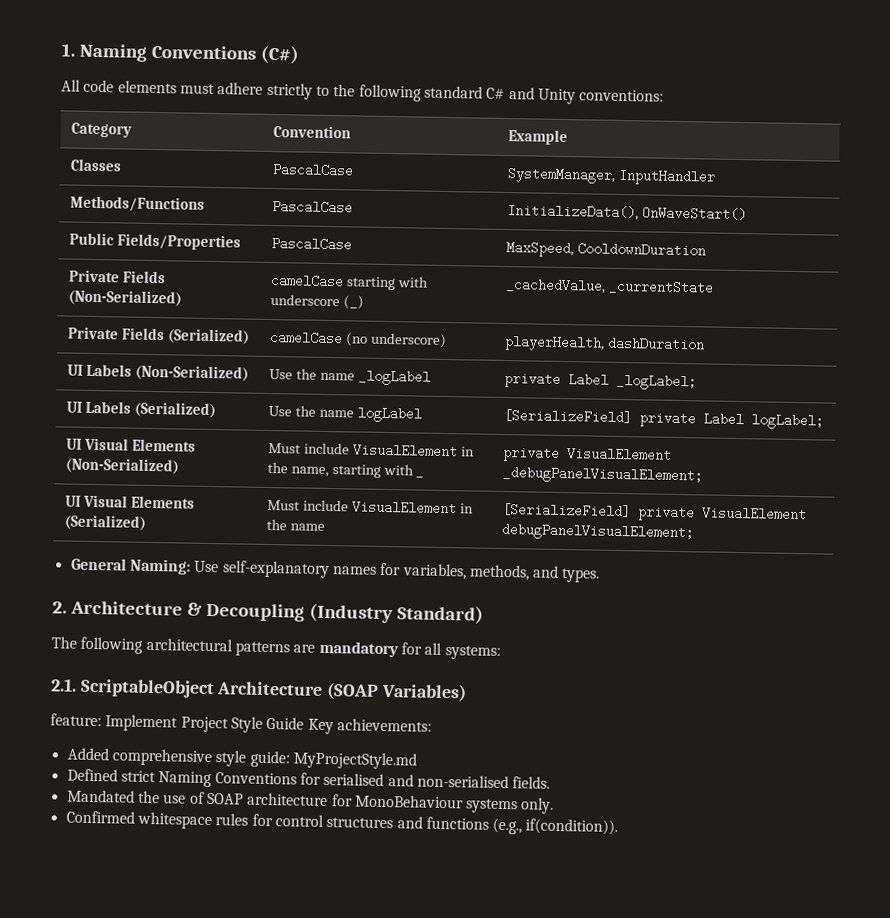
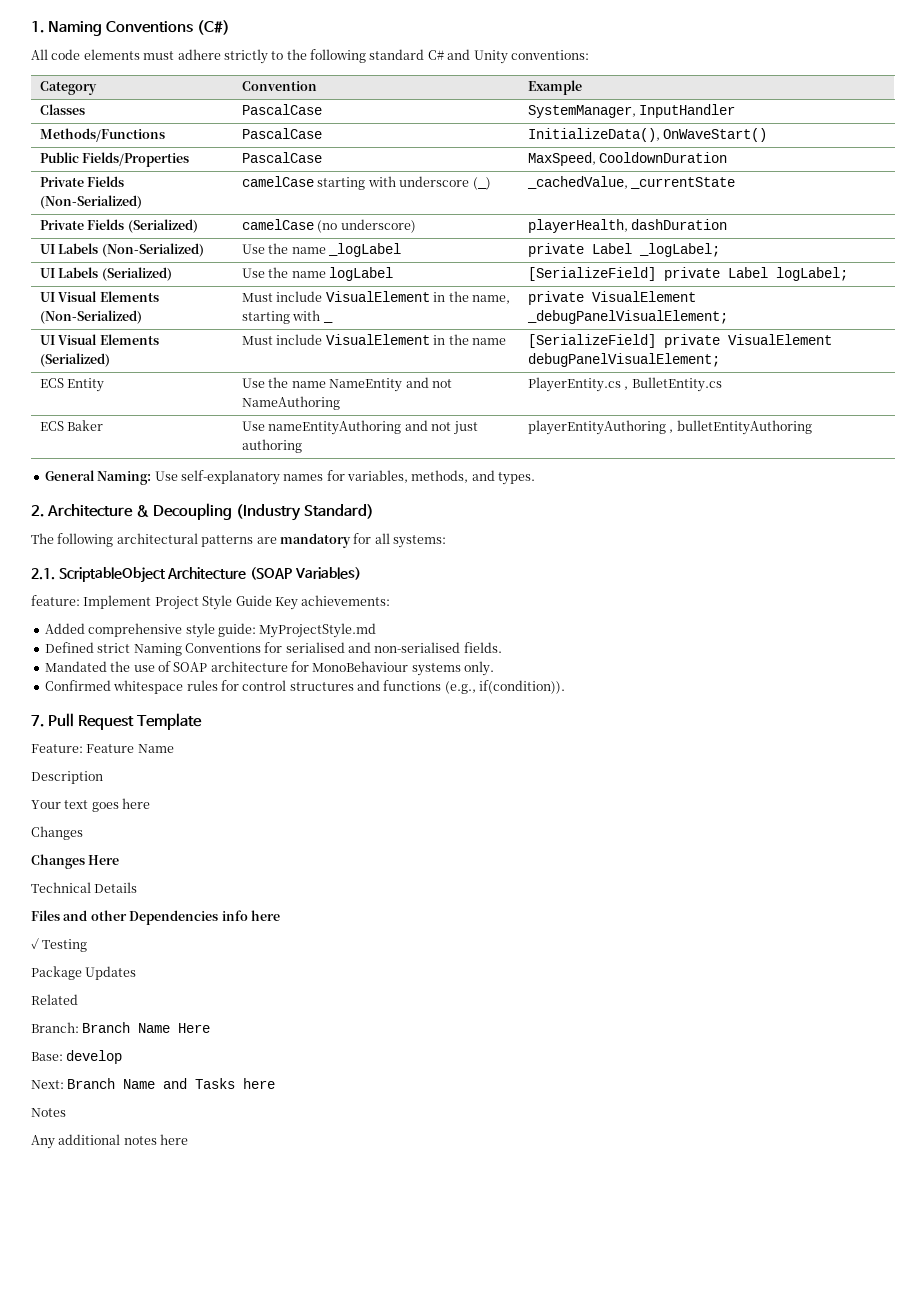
(694, 532) none -> [40,378,105,392] [242,377,452,392] [242,396,341,410] [528,377,722,392] [40,420,104,431] [242,420,478,435] [242,439,303,453] [528,420,812,435] // ECS Entity | Use the name NameEntity and not NameAuthoring | PlayerEntity.cs , BulletEntity.cs // ECS Baker | Use nameEntityAuthoring and not just authoring | playerEntityAuthoring , bulletEntityAuthoring
(619, 827) none -> [31,713,203,730] [31,744,174,753] [31,771,103,784] [31,798,151,812] [31,826,83,840] [31,854,120,869] [31,882,138,893] [31,910,280,925] [31,938,88,952] [31,966,137,980] [31,994,78,1005] [31,1022,211,1033] [31,1050,123,1064] [31,1078,276,1089] [31,1108,66,1117] [31,1134,189,1149] // 7. Pull Request Template // Feature: Feature Name // Description // Your text goes here // Changes // Changes Here // Technical Details // Files and other Dependencies info here // ✓ Testing // Package Updates // Related // Branch: Branch Name Here // Base: develop // Next: Branch Name and Tasks here // Notes // Any additional notes here

